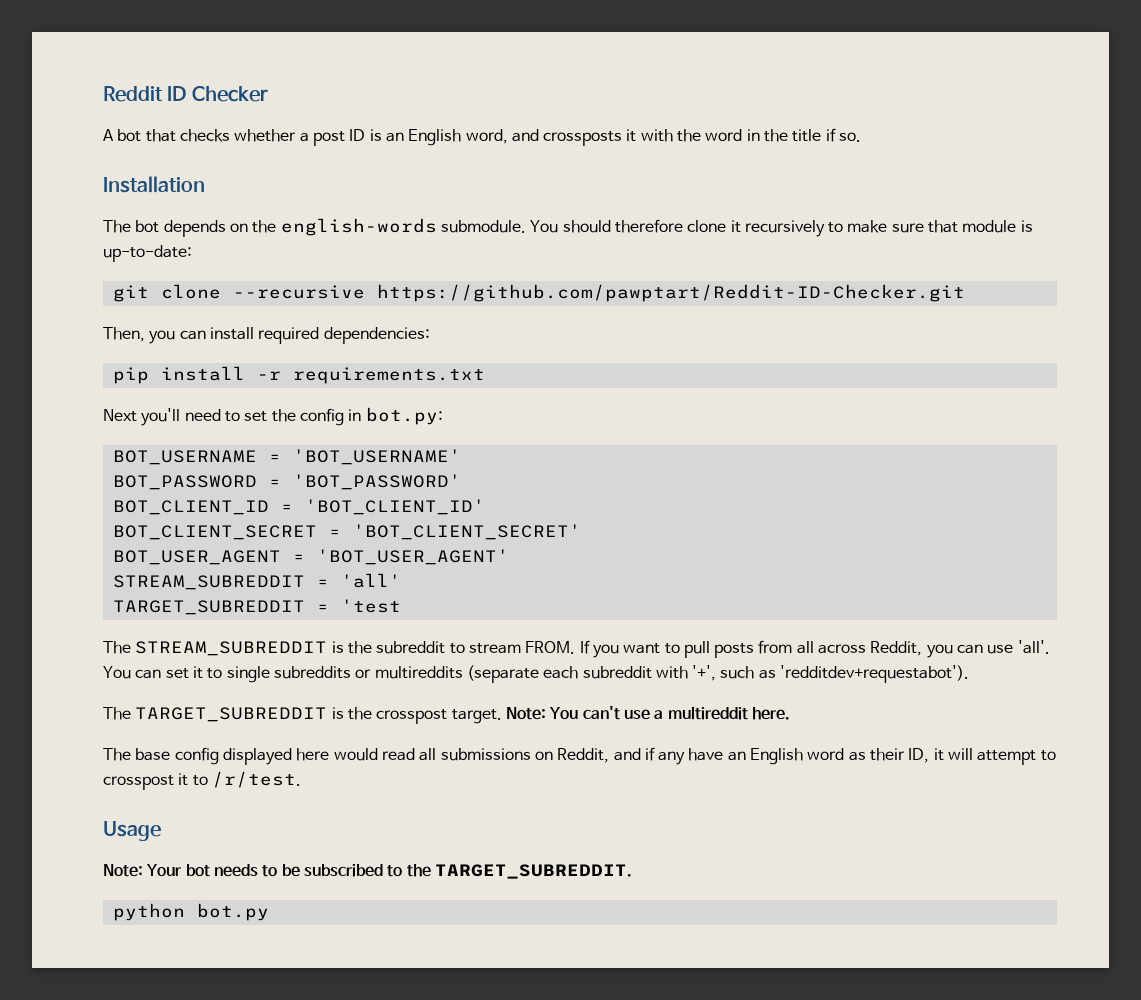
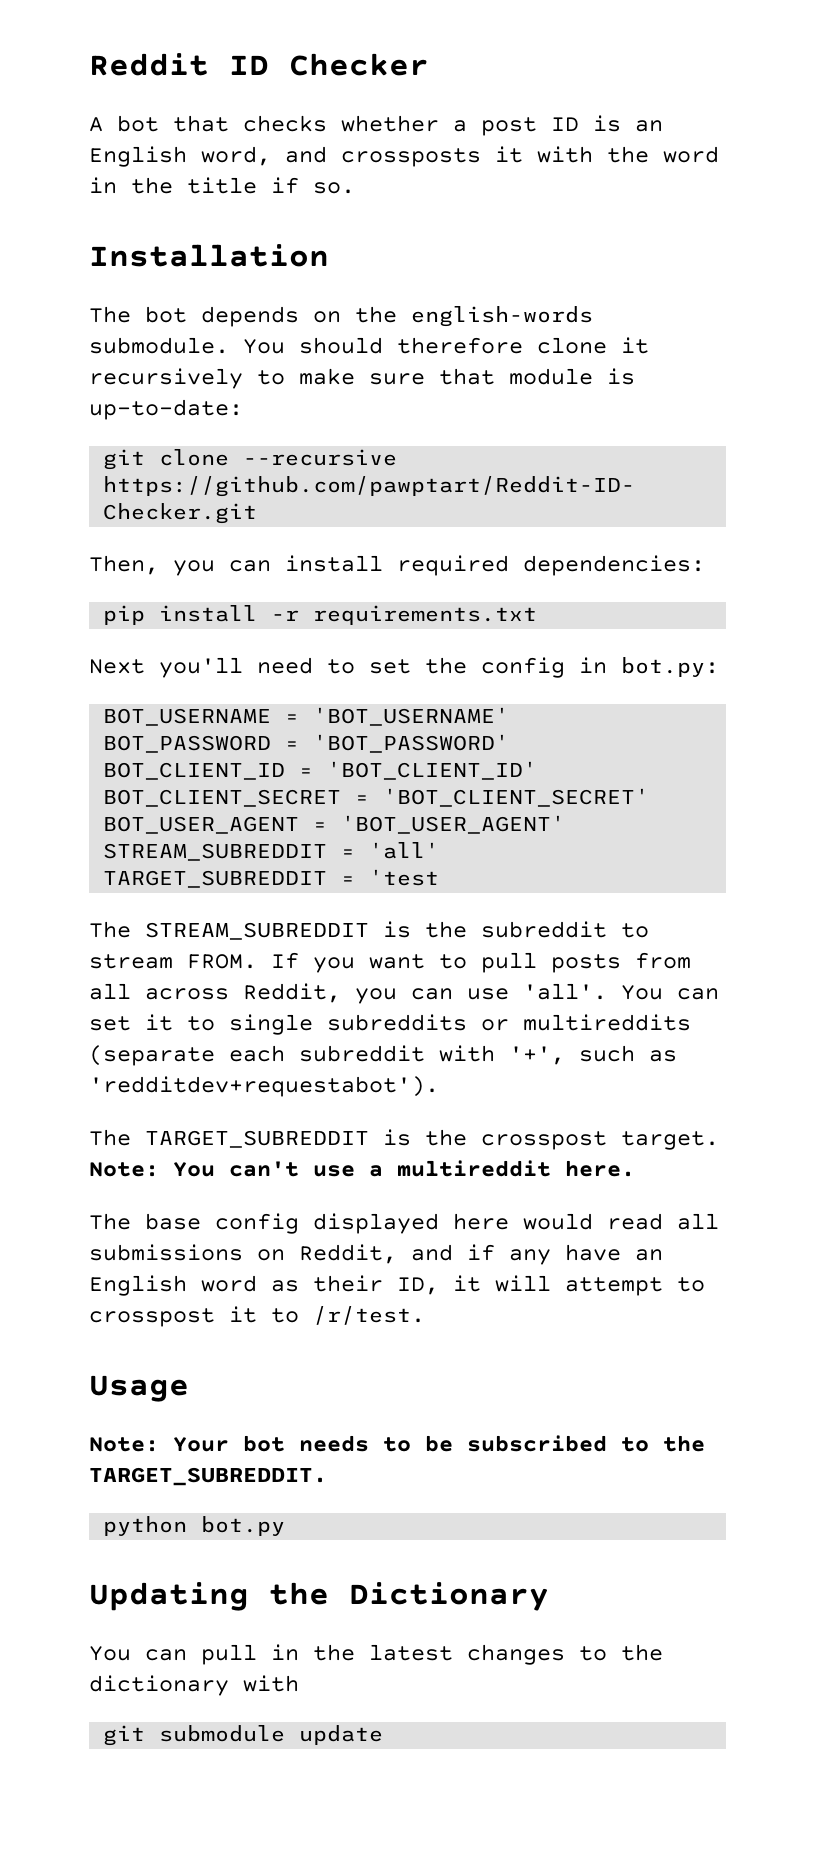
(269, 912) none -> [89,1582,549,1611] [89,1644,663,1665] [89,1675,299,1696] [103,1725,384,1746] // Updating the Dictionary // You can pull in the latest changes to the dictionary with // git submodule update

